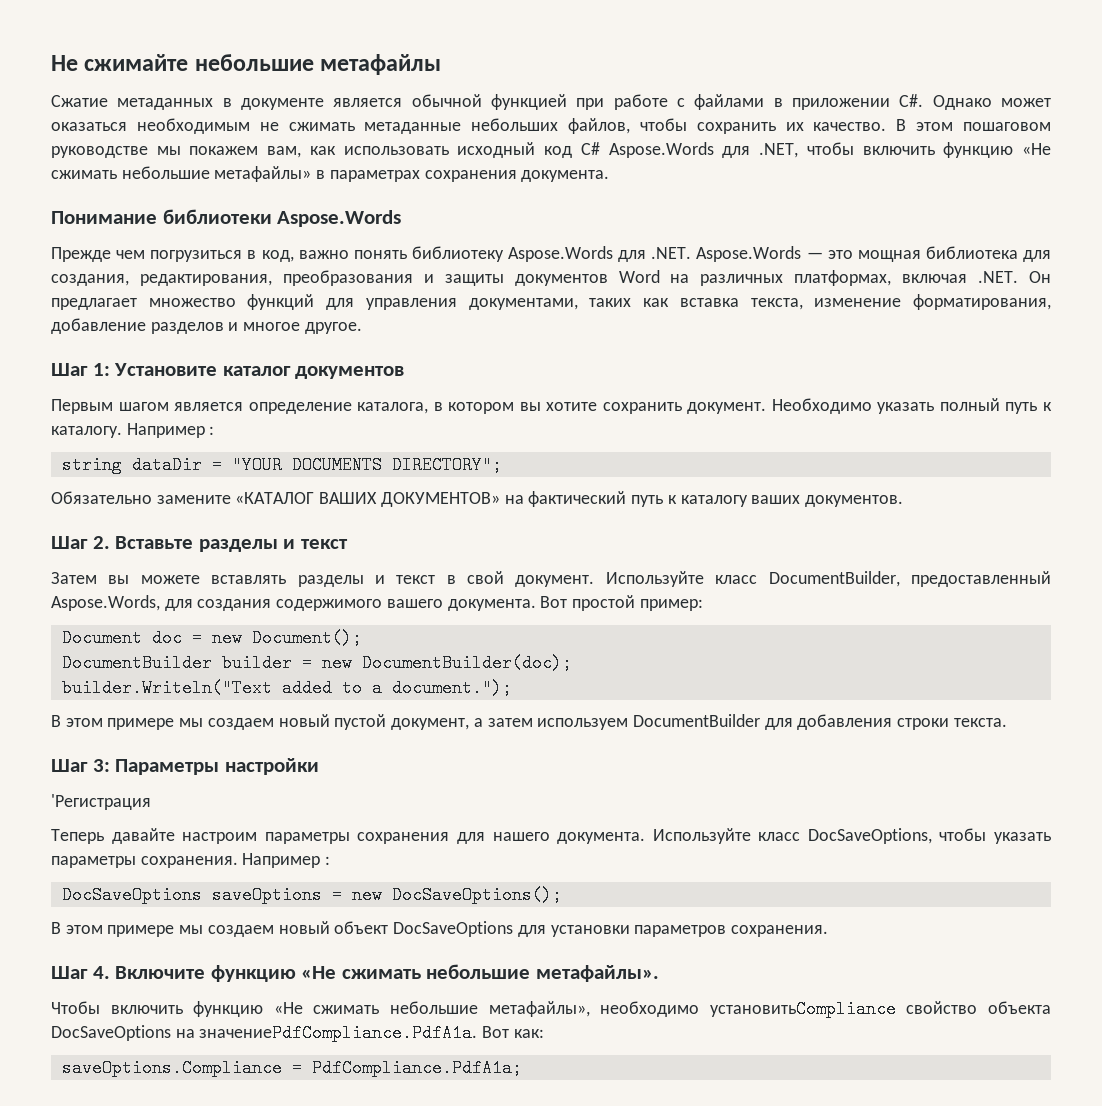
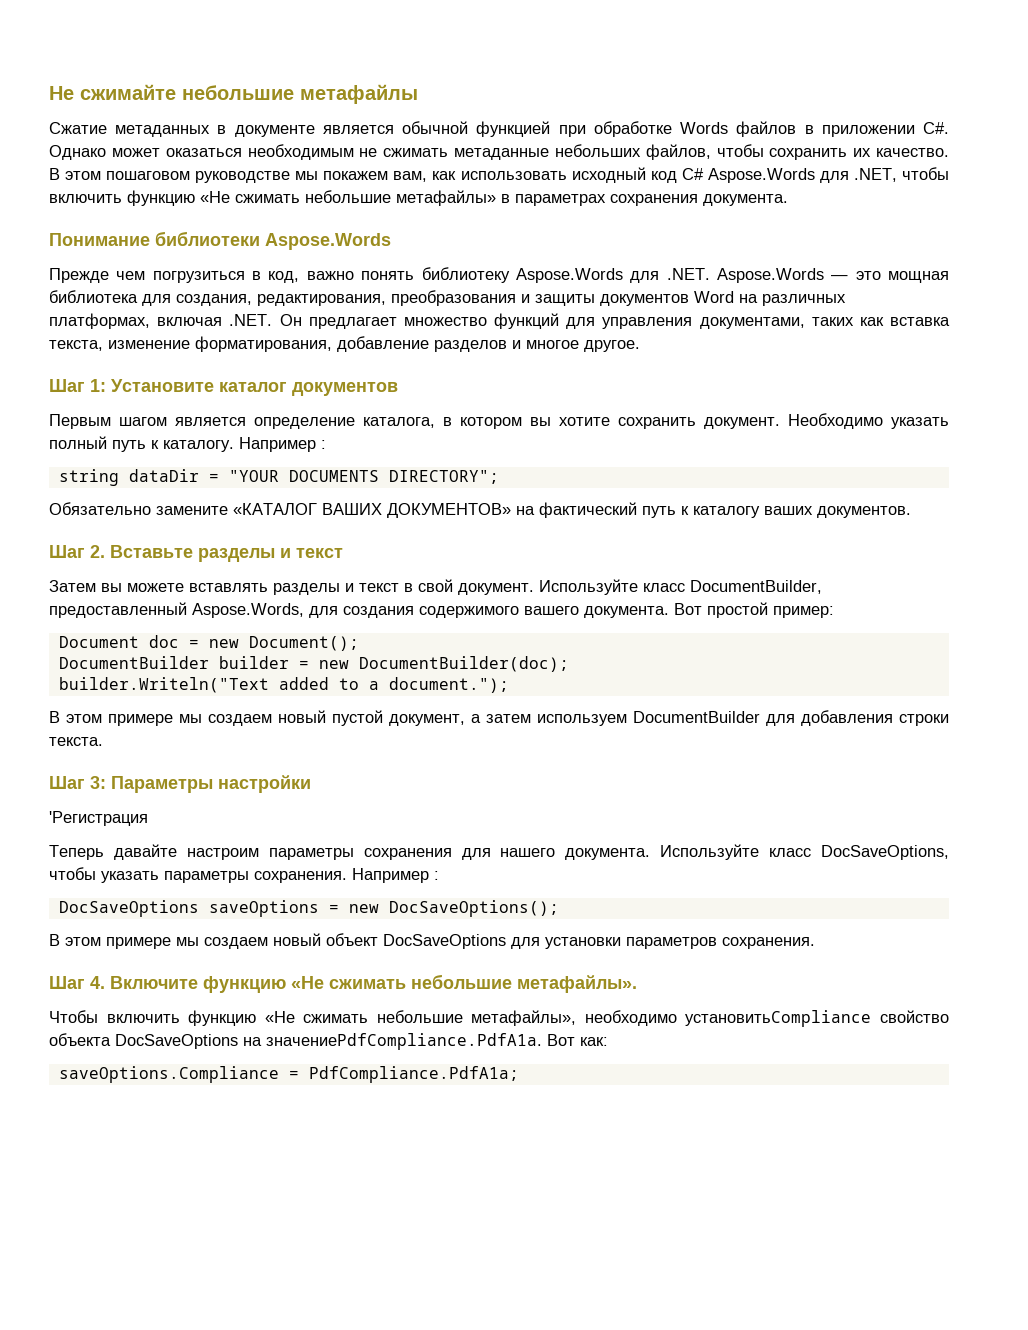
[613,94,765,110] работе с файлами -> [593,121,797,137] обработке Words файлов

